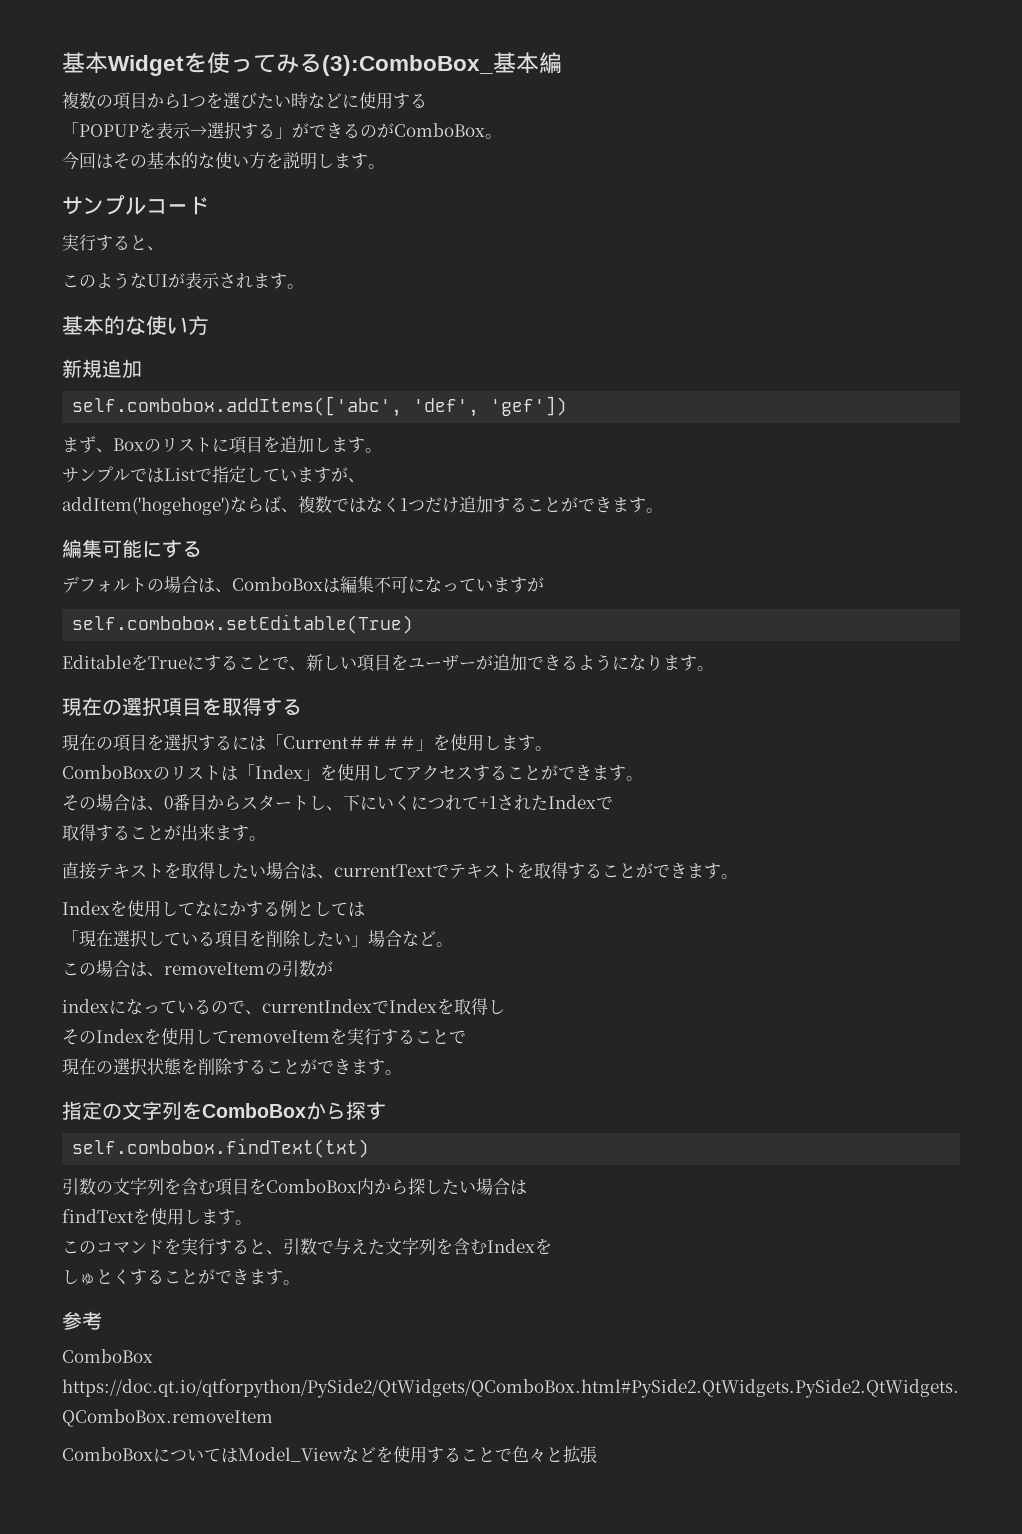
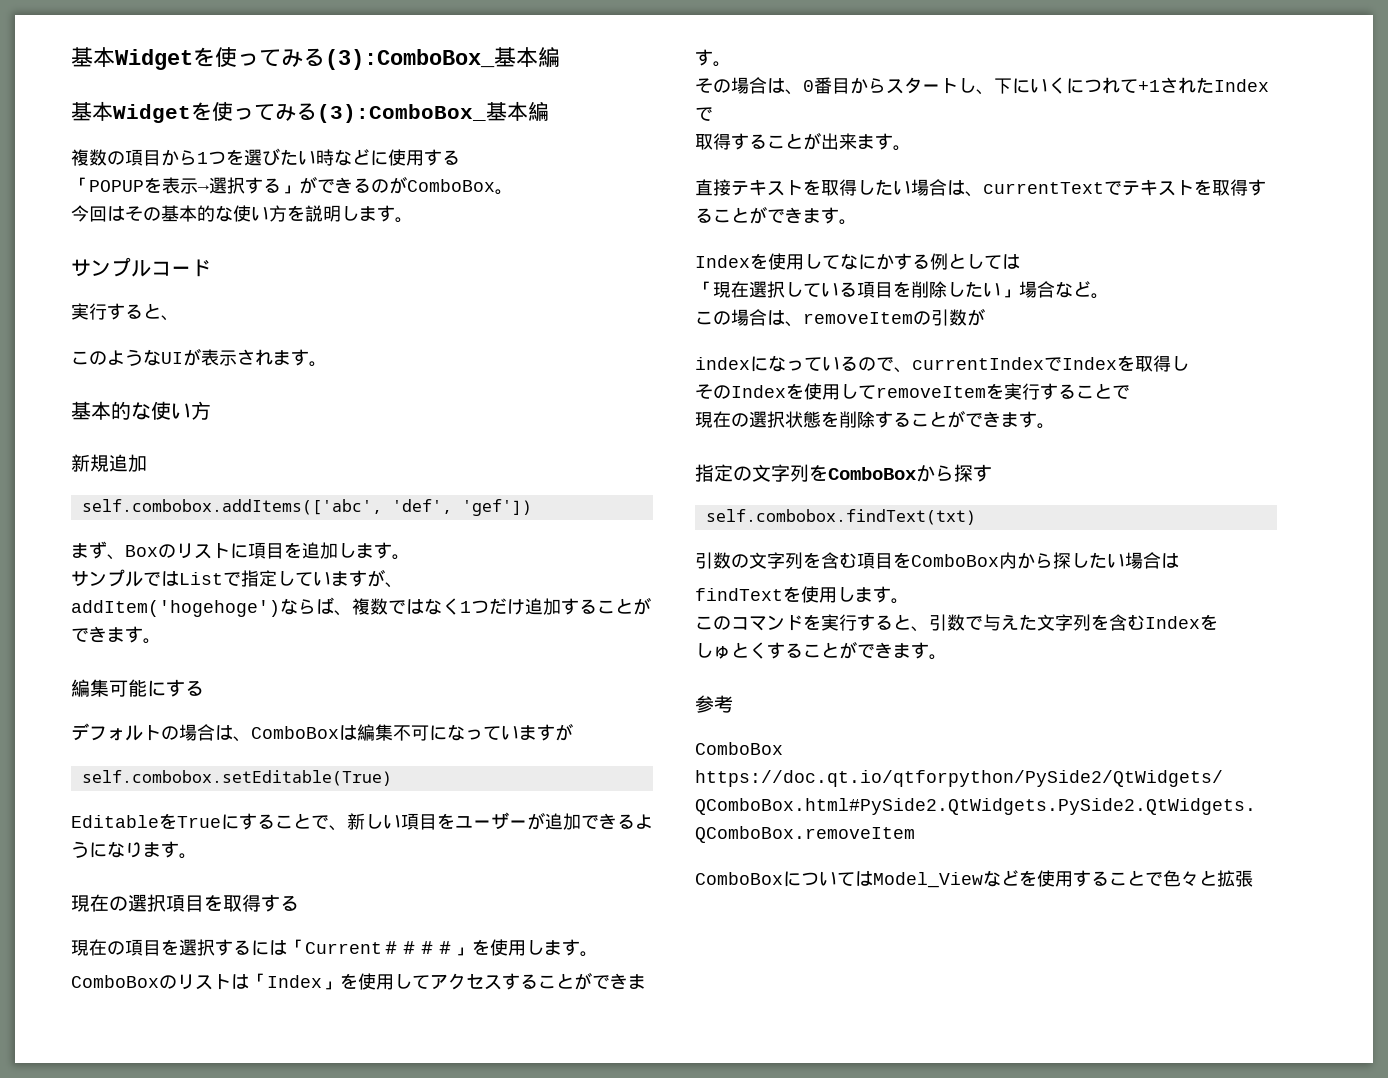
[62,52,562,76] 基本Widgetを使ってみる(3):ComboBox_基本編 -> [71,47,560,70] [71,101,549,123] 基本Widgetを使ってみる(3):ComboBox_基本編 // 基本Widgetを使ってみる(3):ComboBox_基本編

